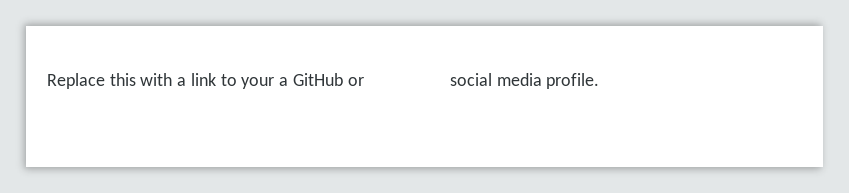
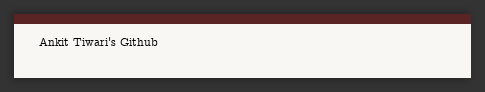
[47,73,600,89] Replace this with a link to your a GitHub or social media profile. -> [39,37,158,46] Ankit Tiwari's Github

